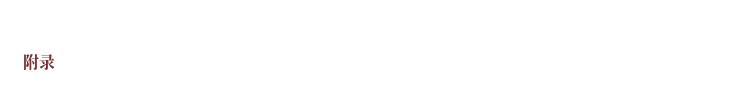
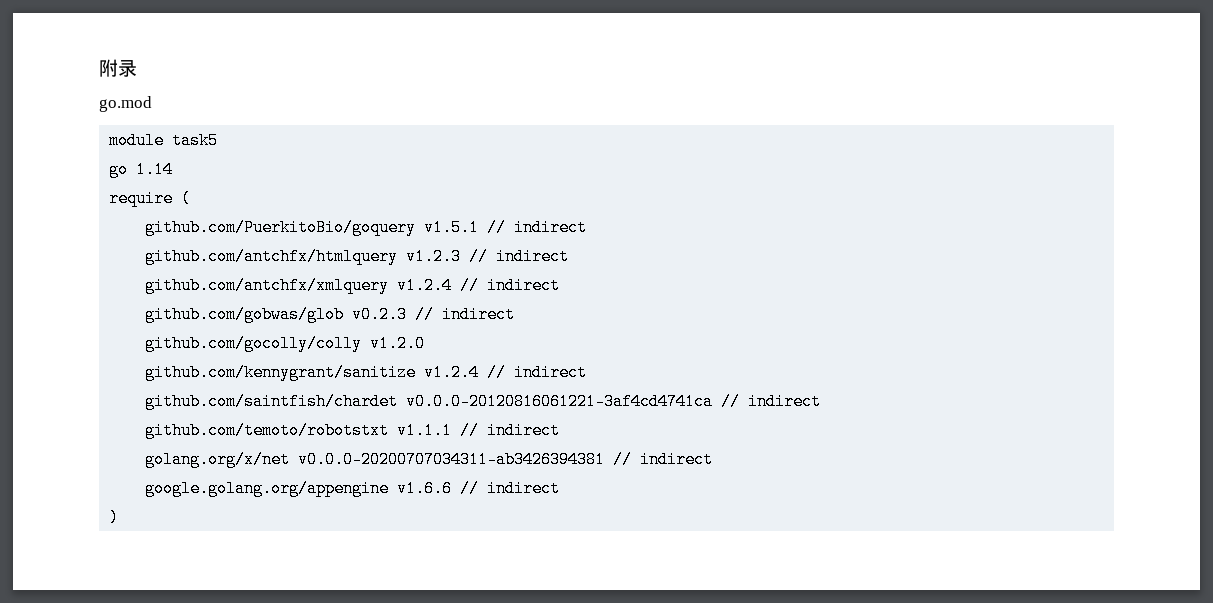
(55, 62) none -> [99,96,152,112] [109,132,219,149] [109,161,174,178] [109,190,192,207] [145,219,588,236] [145,248,570,265] [145,277,561,294] [145,306,516,323] [145,335,426,352] [145,364,588,381] [145,393,822,410] [145,422,561,439] [145,451,714,468] [145,480,561,497] [109,509,120,526] // go.mod // module task5 // go 1.14 // require ( // github.com/PuerkitoBio/goquery v1.5.1 // indirect // github.com/antchfx/htmlquery v1.2.3 // indirect // github.com/antchfx/xmlquery v1.2.4 // indirect // github.com/gobwas/glob v0.2.3 // indirect // github.com/gocolly/colly v1.2.0 // github.com/kennygrant/sanitize v1.2.4 // indirect // github.com/saintfish/chardet v0.0.0-20120816061221-3af4cd4741ca // indirect // github.com/temoto/robotstxt v1.1.1 // indirect // golang.org/x/net v0.0.0-20200707034311-ab3426394381 // indirect // google.golang.org/appengine v1.6.6 // indirect // )

